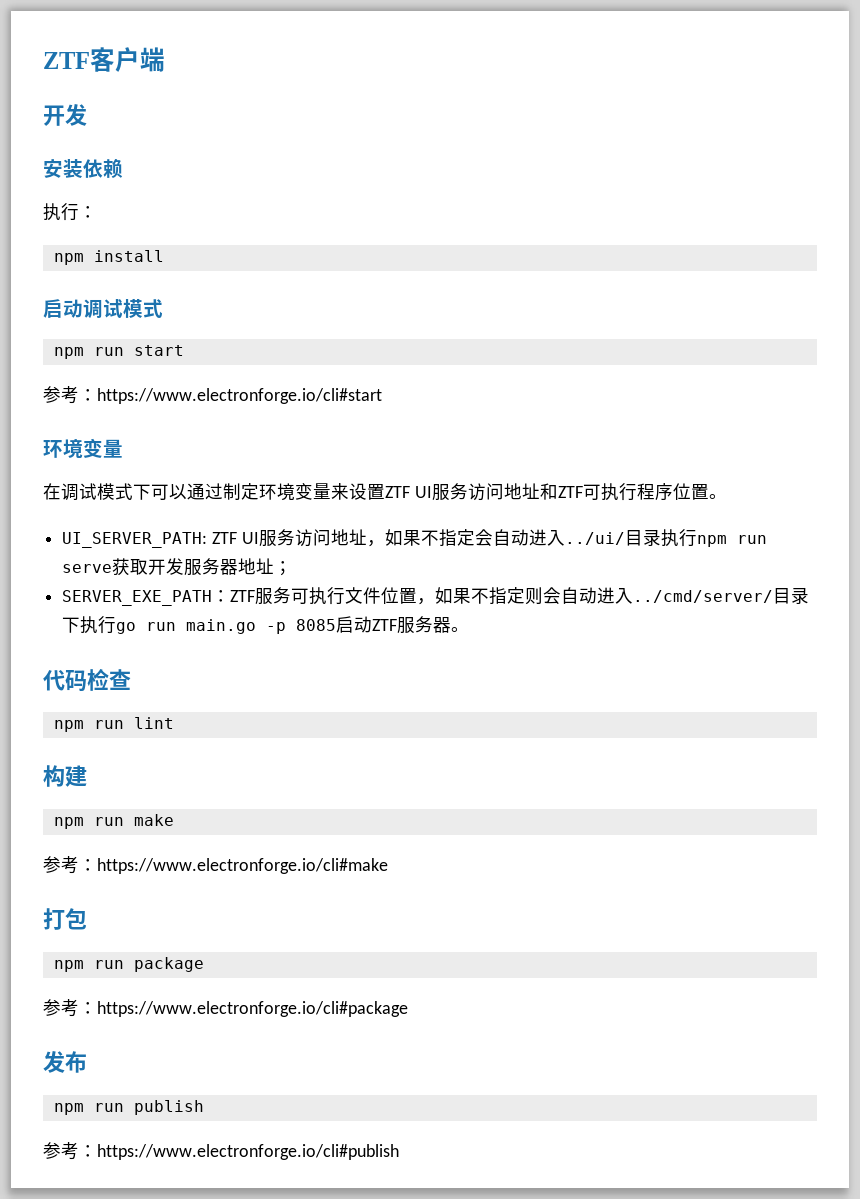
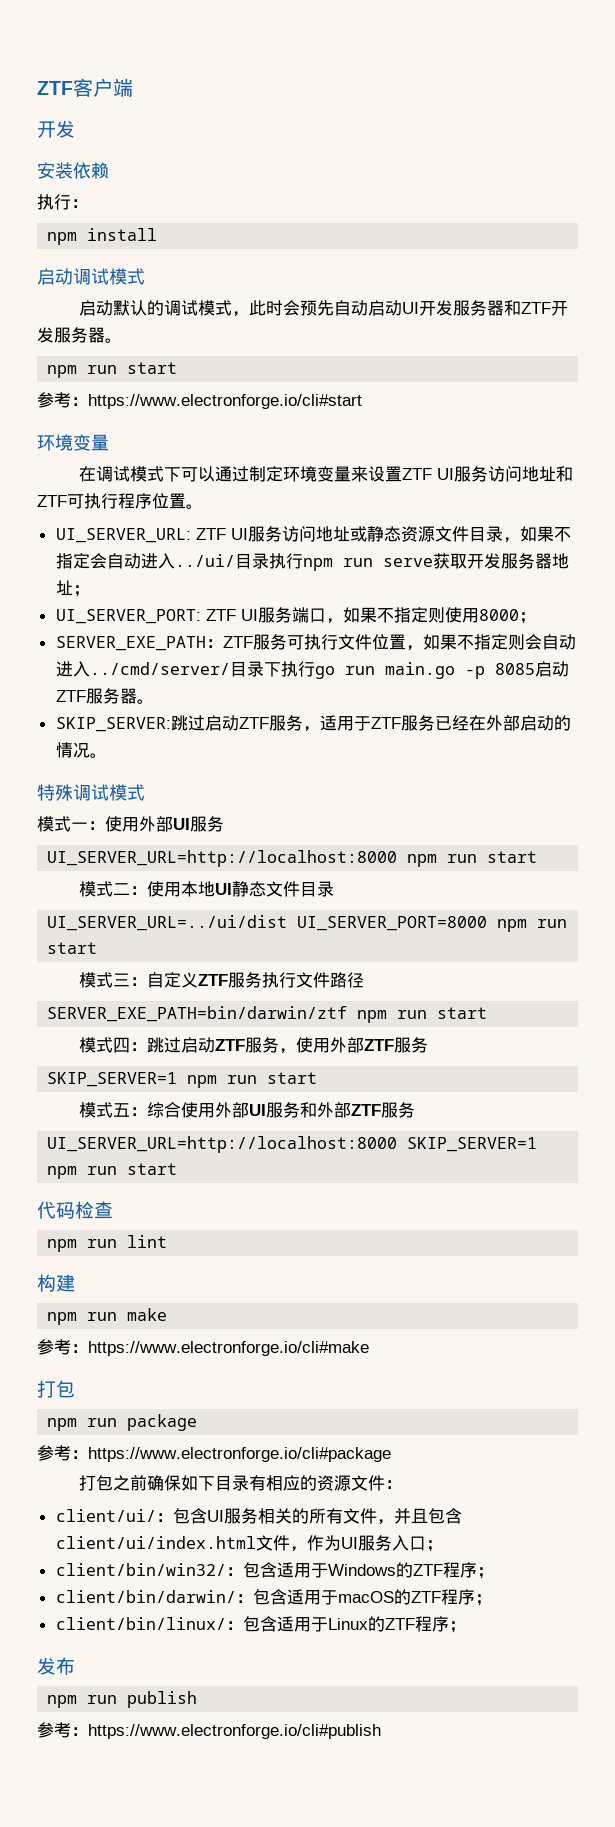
(163, 308) none -> [78,300,568,317] [37,327,122,343] // 启动默认的调试模式，此时会预先自动启动UI开发服务器和ZTF开发服务器。
[62,529,367,548] UI_SERVER_PATH: ZTF UI服务访问地址 -> [55,526,503,543] UI_SERVER_URL: ZTF UI服务访问地址或静态资源文件目录
(293, 568) none -> [55,607,536,624] // UI_SERVER_PORT: ZTF UI服务端口，如果不指定则使用8000；
(470, 629) none -> [55,715,571,732] [55,742,107,758] [37,784,145,801] [37,816,224,832] [47,850,538,867] [78,881,334,897] [47,915,568,932] [47,942,98,954] [78,972,364,988] [47,1006,488,1023] [78,1037,428,1054] [47,1072,318,1088] [78,1102,415,1118] [47,1136,538,1153] [47,1163,178,1179] // SKIP_SERVER:跳过启动ZTF服务，适用于ZTF服务已经在外部启动的情况。 // 特殊调试模式 // 模式一：使用外部UI服务 // UI_SERVER_URL=http://localhost:8000 npm run start // 模式二：使用本地UI静态文件目录 // UI_SERVER_URL=../ui/dist UI_SERVER_PORT=8000 npm run start // 模式三：自定义ZTF服务执行文件路径 // SERVER_EXE_PATH=bin/darwin/ztf npm run start // 模式四：跳过启动ZTF服务，使用外部ZTF服务 // SKIP_SERVER=1 npm run start // 模式五：综合使用外部UI服务和外部ZTF服务 // UI_SERVER_URL=http://localhost:8000 SKIP_SERVER=1 npm run start
(408, 1009) none -> [78,1475,402,1491] [55,1508,462,1525] [55,1535,443,1552] [55,1562,494,1579] [55,1589,492,1606] [55,1616,466,1633] // 打包之前确保如下目录有相应的资源文件： // client/ui/：包含UI服务相关的所有文件，并且包含client/ui/index.html文件，作为UI服务入口； // client/bin/win32/：包含适用于Windows的ZTF程序； // client/bin/darwin/：包含适用于macOS的ZTF程序； // client/bin/linux/：包含适用于Linux的ZTF程序；

